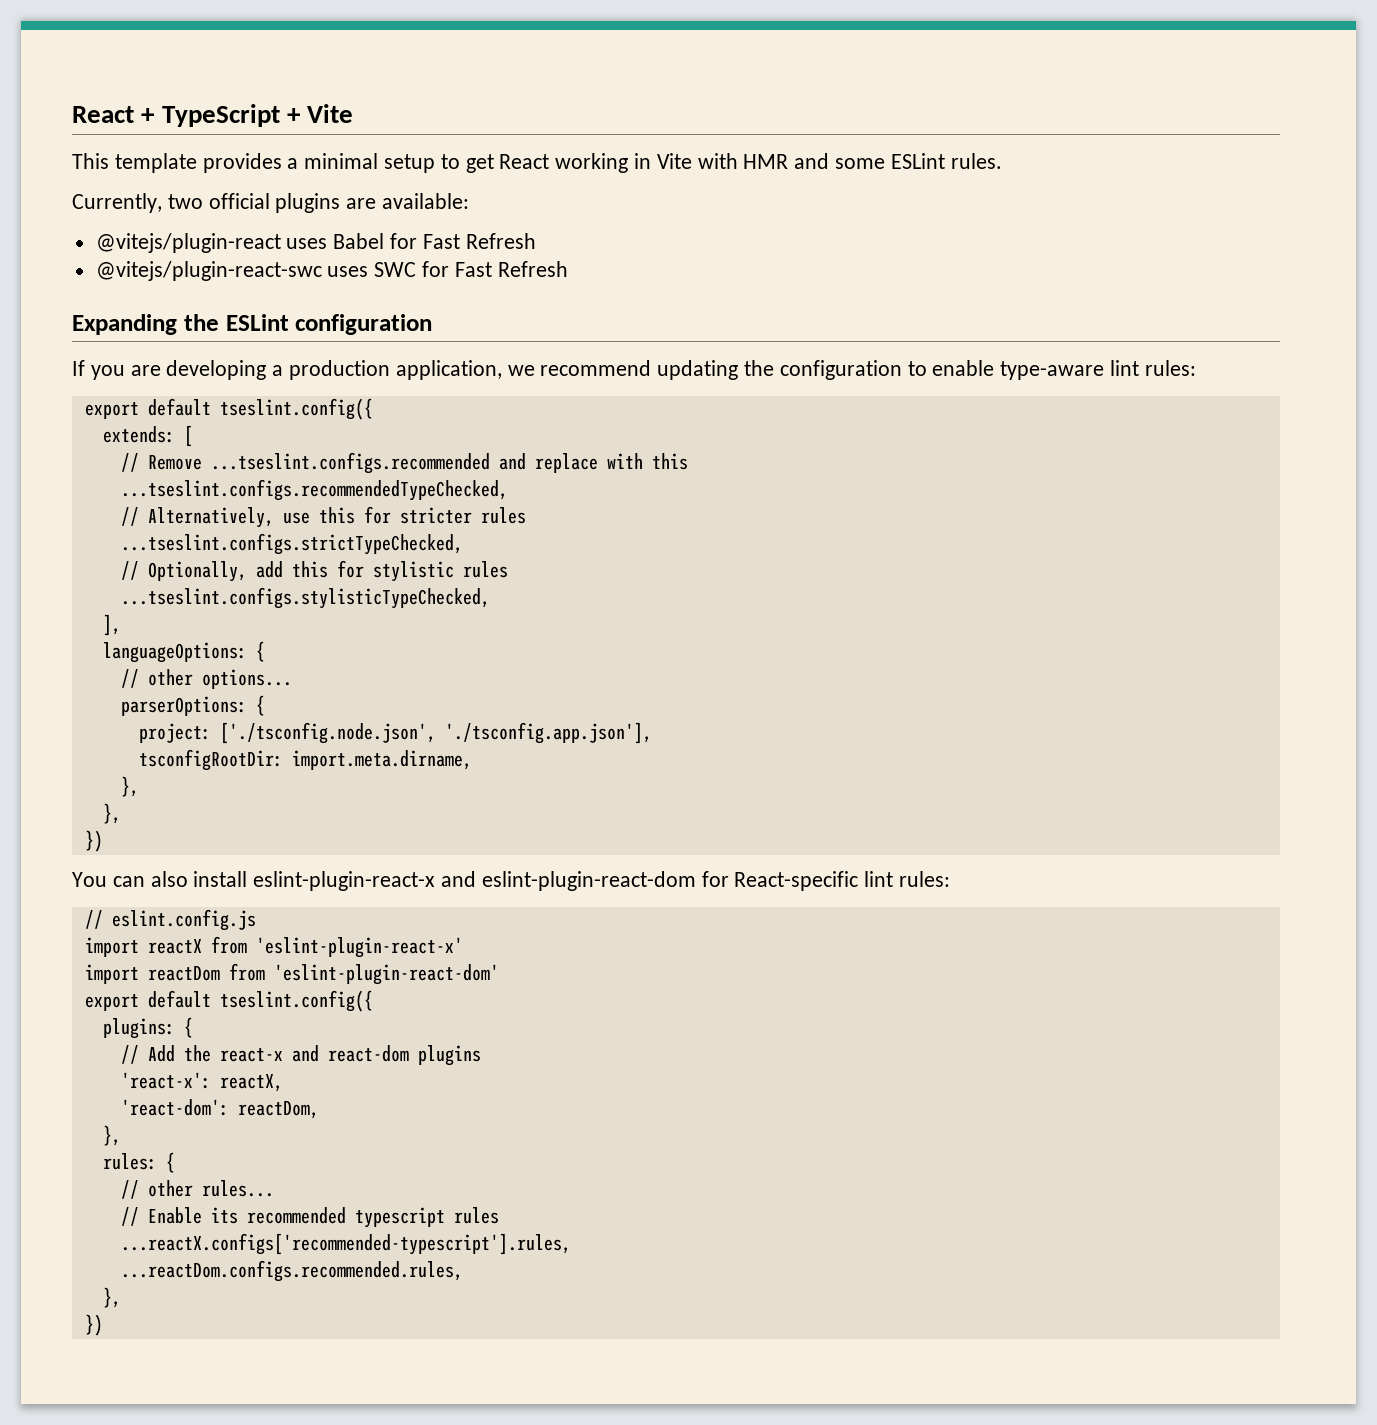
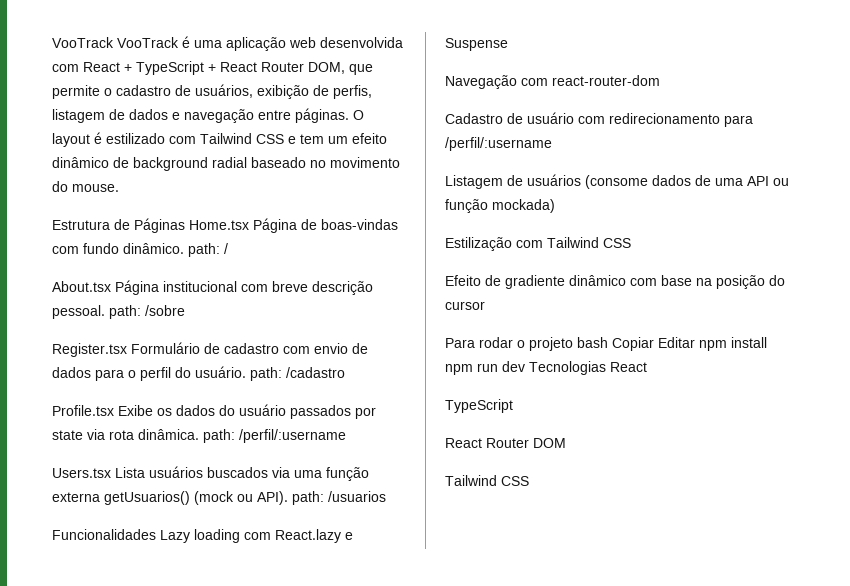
[72,104,354,127] [72,153,1002,173] [72,193,470,213] [95,233,536,253] [95,261,568,281] [72,314,433,335] [72,360,1196,380] [84,398,373,420] [102,425,193,447] [120,452,688,474] [120,479,508,501] [120,506,526,528] [120,533,463,555] [120,560,508,582] [120,587,490,609] [102,614,121,636] [102,641,265,663] [120,669,292,689] [120,695,265,716] [138,722,652,744] [138,749,472,771] [120,776,139,797] [102,803,121,824] [84,830,103,852] [72,871,951,891] [84,909,256,931] [84,936,463,958] [84,963,499,985] [84,990,373,1012] [102,1017,193,1039] [120,1045,481,1066] [120,1072,283,1092] [120,1099,319,1119] [102,1125,121,1146] [102,1152,175,1173] [120,1180,274,1199] [120,1207,499,1228] [120,1233,571,1255] [120,1260,463,1282] [102,1287,121,1308] [84,1314,103,1336] React + TypeScript + Vite // This template provides a minimal setup to get React working in Vite with HMR and some ESLint rules. // Currently, two official plugins are available: // @vitejs/plugin-react uses Babel for Fast Refresh // @vitejs/plugin-react-swc uses SWC for Fast Refresh // Expanding the ESLint configuration // If you are developing a production application, we recommend updating the configuration to enable type-aware lint rules: // export default tseslint.config({ // extends: [ // // Remove ...tseslint.configs.recommended and replace with this // ...tseslint.configs.recommendedTypeChecked, // // Alternatively, use this for stricter rules // ...tseslint.configs.strictTypeChecked, // // Optionally, add this for stylistic rules // ...tseslint.configs.stylisticTypeChecked, // ], // languageOptions: { // // other options... // parserOptions: { // project: ['./tsconfig.node.json', './tsconfig.app.json'], // tsconfigRootDir: import.meta.dirname, // }, // }, // }) // You can also install eslint-plugin-react-x and eslint-plugin-react-dom for React-specific lint rules: // // eslint.config.js // import reactX from 'eslint-plugin-react-x' // import reactDom from 'eslint-plugin-react-dom' // export default tseslint.config({ // plugins: { // // Add the react-x and react-dom plugins // 'react-x': reactX, // 'react-dom': reactDom, // }, // rules: { // // other rules... // // Enable its recommended typescript rules // ...reactX.configs['recommended-typescript'].rules, // ...reactDom.configs.recommended.rules, // }, // }) -> [52,36,403,51] [52,61,373,75] [52,84,372,99] [52,108,364,123] [52,132,387,147] [52,157,400,171] [52,181,119,192] [52,218,398,233] [52,243,228,257] [52,280,373,295] [52,305,185,319] [52,342,368,357] [52,366,345,381] [52,404,376,419] [52,429,346,443] [52,466,369,481] [52,491,386,505] [52,529,353,543] [445,38,508,51] [445,75,660,89] [445,112,753,127] [445,137,552,151] [445,174,789,189] [445,199,555,213] [445,237,631,251] [445,275,785,289] [445,301,485,310] [445,337,767,351] [445,361,647,375] [445,399,513,413] [445,438,566,448] [445,475,529,486] VooTrack VooTrack é uma aplicação web desenvolvida com React + TypeScript + React Router DOM, que permite o cadastro de usuários, exibição de perfis, listagem de dados e navegação entre páginas. O layout é estilizado com Tailwind CSS e tem um efeito dinâmico de background radial baseado no movimento do mouse. // Estrutura de Páginas Home.tsx Página de boas-vindas com fundo dinâmico. path: / // About.tsx Página institucional com breve descrição pessoal. path: /sobre // Register.tsx Formulário de cadastro com envio de dados para o perfil do usuário. path: /cadastro // Profile.tsx Exibe os dados do usuário passados por state via rota dinâmica. path: /perfil/:username // Users.tsx Lista usuários buscados via uma função externa getUsuarios() (mock ou API). path: /usuarios // Funcionalidades Lazy loading com React.lazy e Suspense // Navegação com react-router-dom // Cadastro de usuário com redirecionamento para /perfil/:username // Listagem de usuários (consome dados de uma API ou função mockada) // Estilização com Tailwind CSS // Efeito de gradiente dinâmico com base na posição do cursor // Para rodar o projeto bash Copiar Editar npm install npm run dev Tecnologias React // TypeScript // React Router DOM // Tailwind CSS

